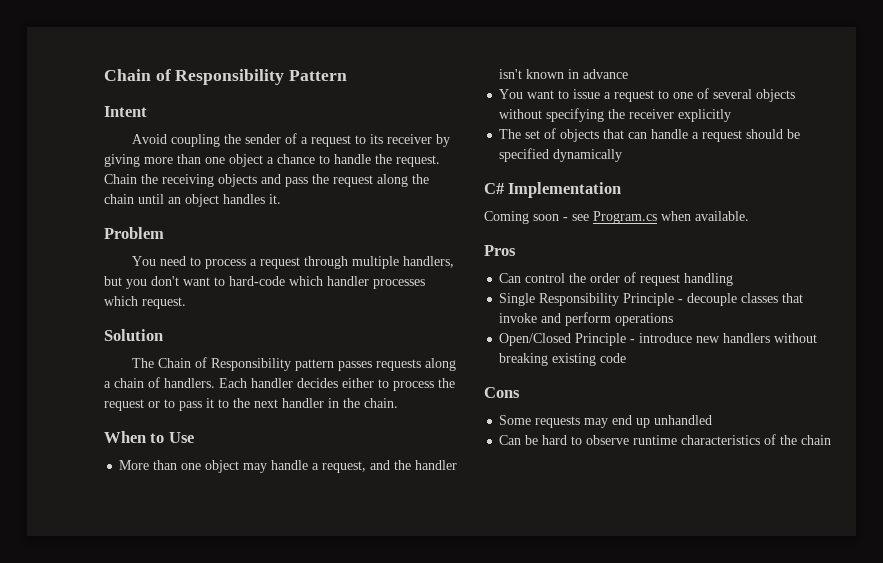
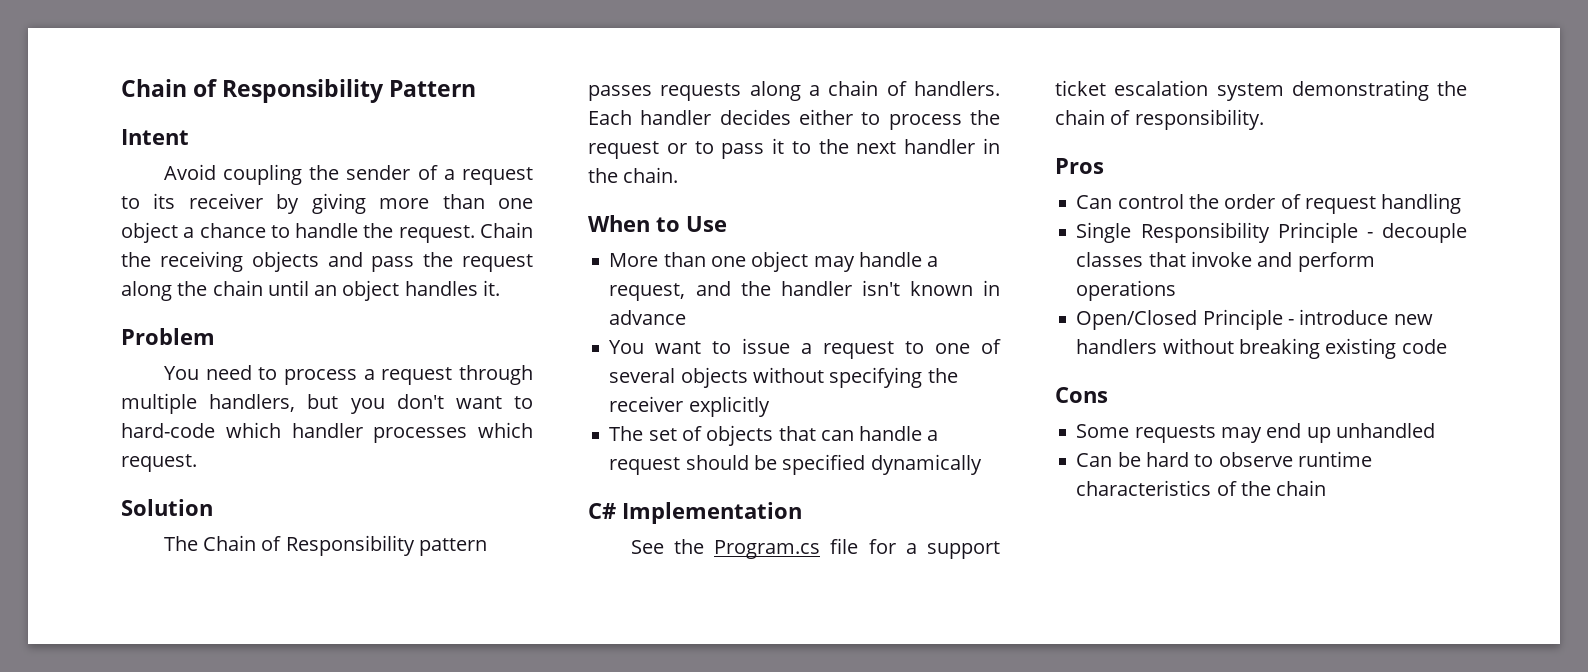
[484,211,749,224] Coming soon - see Program.cs when available. -> [630,538,1000,559] [1055,80,1467,101] [1055,109,1264,130] See the Program.cs file for a support ticket escalation system demonstrating the chain of responsibility.

